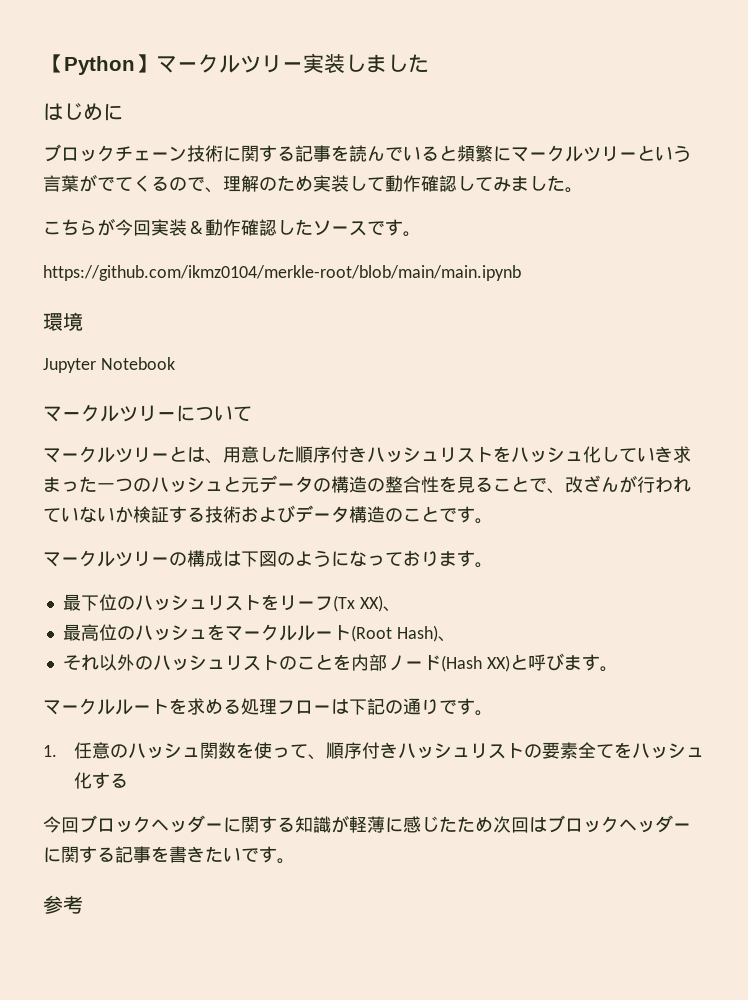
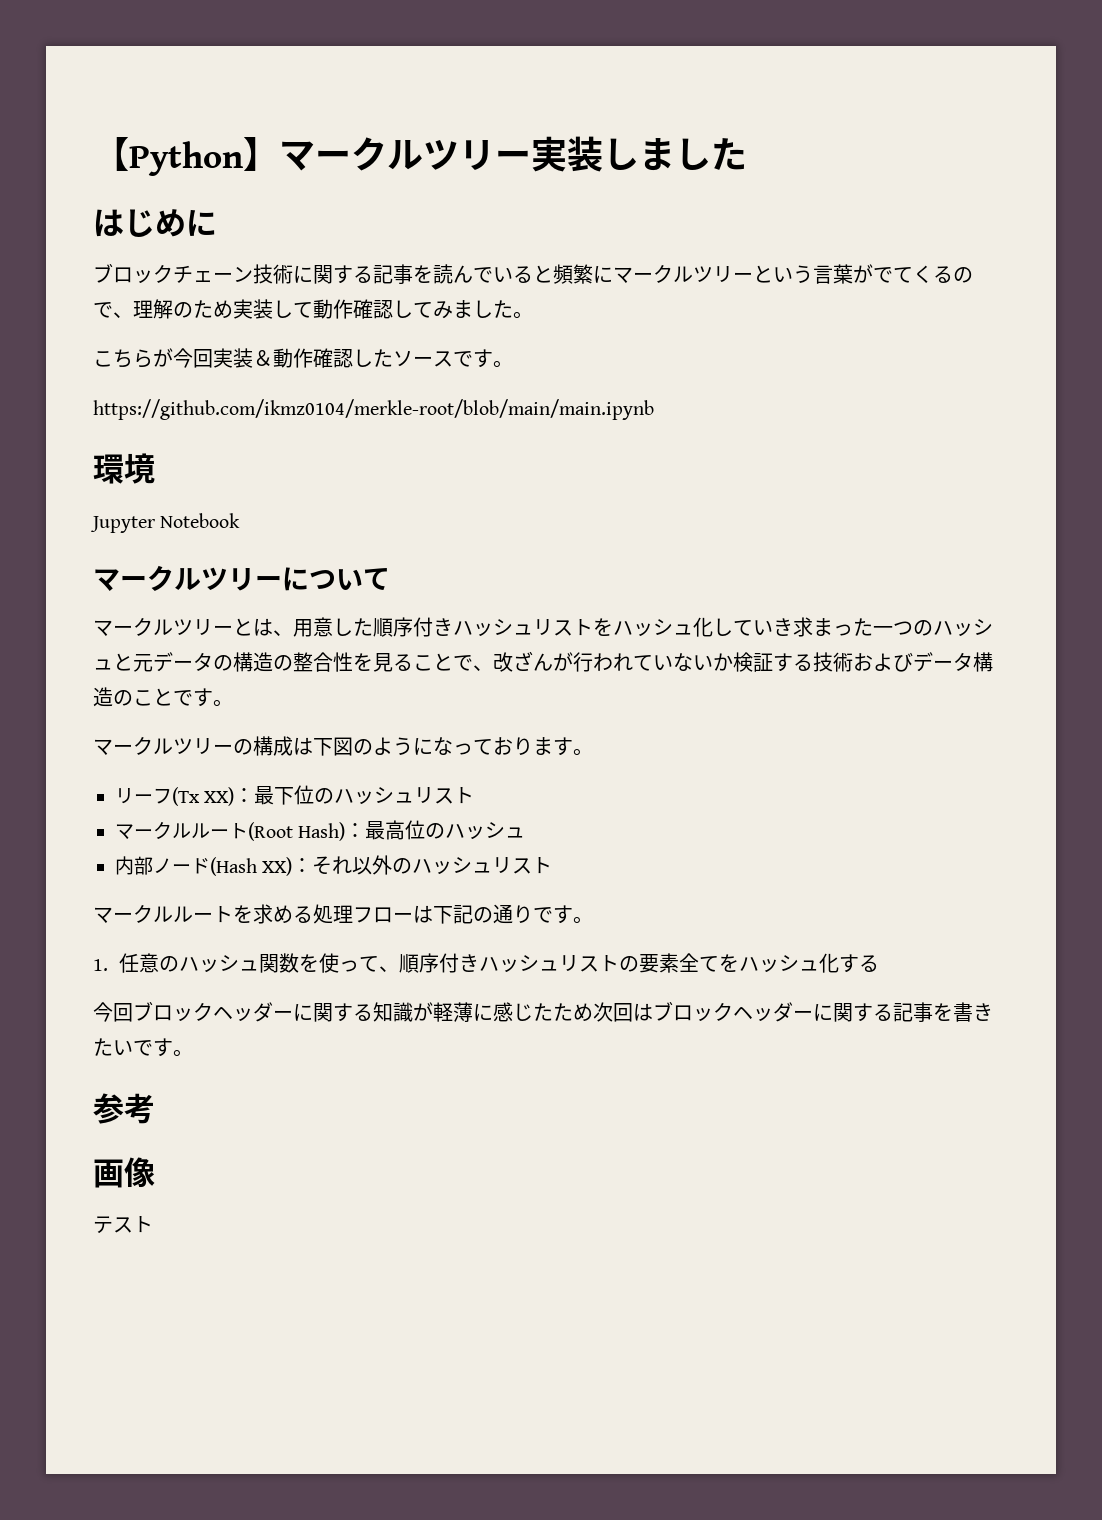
(493, 565) none -> [115,787,255,806] リーフ(Tx XX)：
[260,594,401,612] [62,624,225,641] をリーフ(Tx XX)、 // 最高位のハッシュを -> (475, 795) //
[437,636,456,642] 、 // -> [345,820,526,840] [115,856,313,876] ：最高位のハッシュ // 内部ノード(Hash XX)：
[278,653,618,672] のことを内部ノード(Hash XX)と呼びます。 -> (553, 865) none
(83, 904) none -> [93,1157,155,1188] [93,1216,153,1234] // 画像 // テスト

